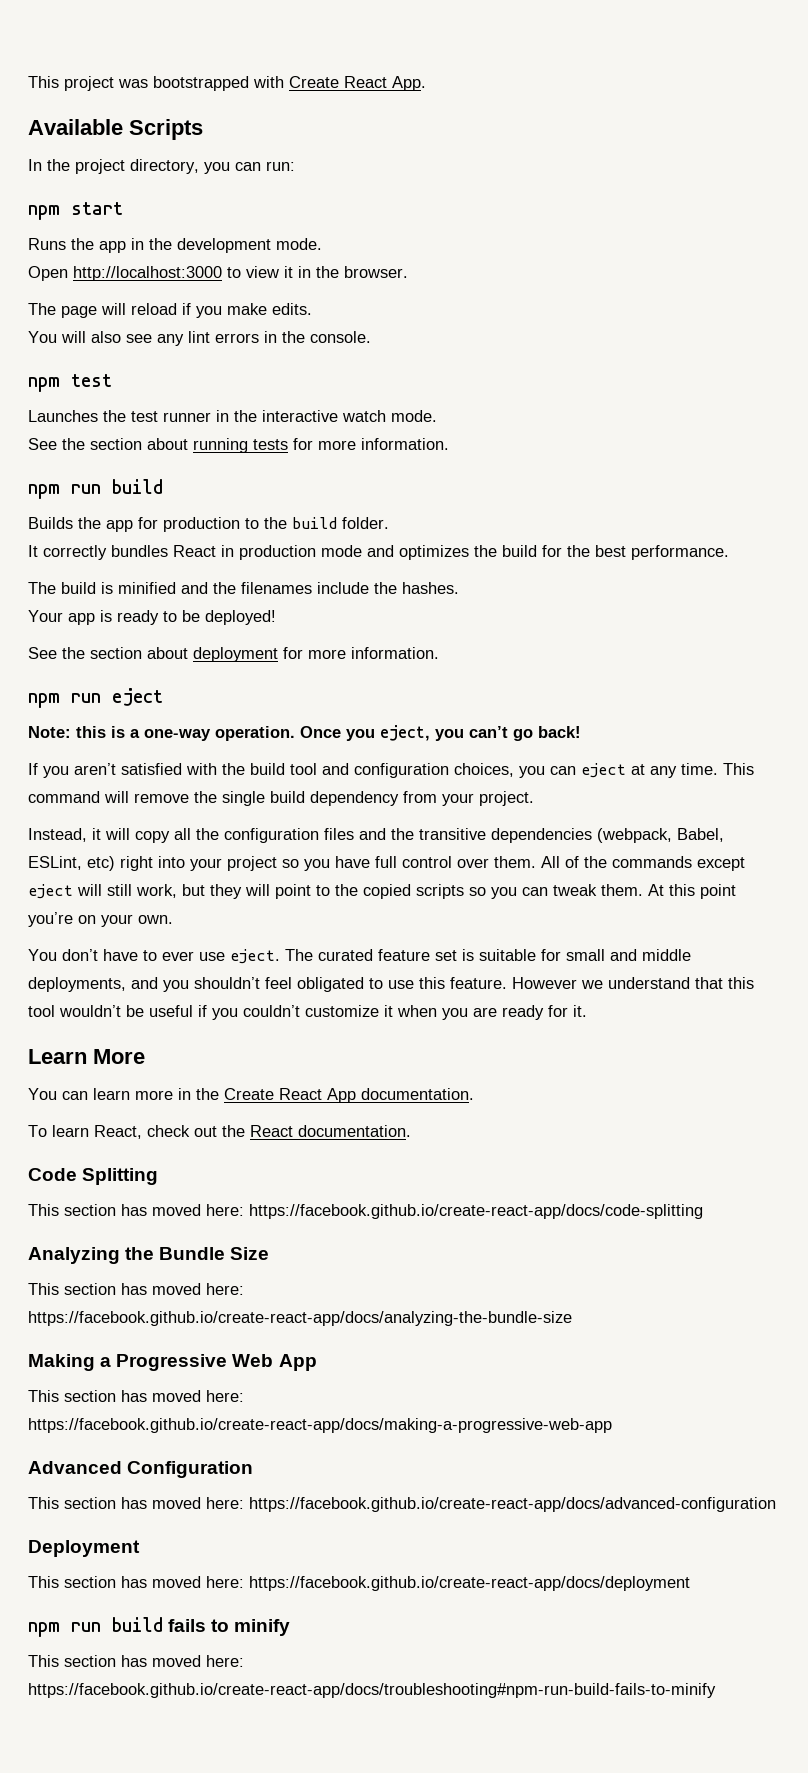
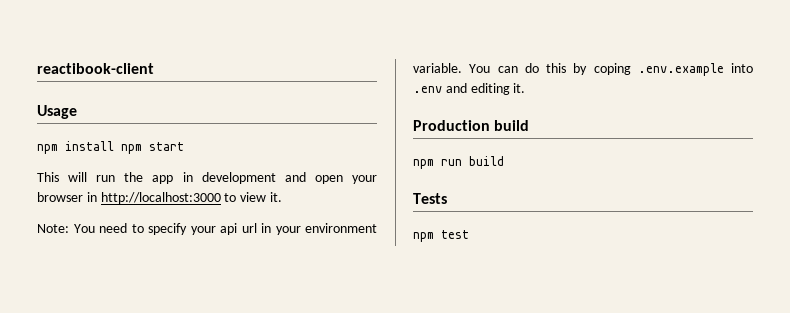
[28,76,426,91] [28,119,203,140] [28,159,295,174] [28,202,123,220] [28,238,322,253] [28,266,408,281] [28,303,312,318] [28,331,371,346] [28,374,112,392] [28,410,437,422] [28,438,449,453] [28,479,163,499] [28,517,389,532] [28,545,729,560] [28,582,459,594] [28,610,276,625] [28,647,439,662] [28,688,163,708] [28,725,581,741] [28,763,754,778] [28,791,534,806] [28,828,724,843] [28,856,745,871] [28,884,736,899] [28,912,173,927] [28,949,691,964] [28,977,754,992] [28,1005,587,1020] [28,1049,145,1064] [28,1088,474,1103] [28,1125,411,1139] [28,1168,159,1185] [28,1204,703,1219] [28,1247,270,1264] [28,1283,244,1295] [28,1311,572,1326] [28,1354,317,1371] [28,1390,244,1402] [28,1418,612,1433] [28,1461,254,1478] [28,1497,776,1512] [28,1540,140,1557] [28,1576,690,1591] [28,1617,291,1637] [28,1655,244,1667] [28,1683,716,1698] This project was bootstrapped with Create React App. // Available Scripts // In the project directory, you can run: // npm start // Runs the app in the development mode. // Open http://localhost:3000 to view it in the browser. // The page will reload if you make edits. // You will also see any lint errors in the console. // npm test // Launches the test runner in the interactive watch mode. // See the section about running tests for more information. // npm run build // Builds the app for production to the build folder. // It correctly bundles React in production mode and optimizes the build for the best performance. // The build is minified and the filenames include the hashes. // Your app is ready to be deployed! // See the section about deployment for more information. // npm run eject // Note: this is a one-way operation. Once you eject, you can’t go back! // If you aren’t satisfied with the build tool and configuration choices, you can eject at any time. This command will remove the single build dependency from your project. // Instead, it will copy all the configuration files and the transitive dependencies (webpack, Babel, ESLint, etc) right into your project so you have full control over them. All of the commands except eject will still work, but they will point to the copied scripts so you can tweak them. At this point you’re on your own. // You don’t have to ever use eject. The curated feature set is suitable for small and middle deployments, and you shouldn’t feel obligated to use this feature. However we understand that this tool wouldn’t be useful if you couldn’t customize it when you are ready for it. // Learn More // You can learn more in the Create React App documentation. // To learn React, check out the React documentation. // Code Splitting // This section has moved here: https://facebook.github.io/create-react-app/docs/code-splitting // Analyzing the Bundle Size // This section has moved here: https://facebook.github.io/create-react-app/docs/analyzing-the-bundle-size // Making a Progressive Web App // This section has moved here: https://facebook.github.io/create-react-app/docs/making-a-progressive-web-app // Advanced Configuration // This section has moved here: https://facebook.github.io/create-react-app/docs/advanced-configuration // Deployment // This section has moved here: https://facebook.github.io/create-react-app/docs/deployment // npm run build fails to minify // This section has moved here: https://facebook.github.io/create-react-app/docs/troubleshooting#npm-run-build-fails-to-minify -> [37,63,154,74] [37,105,77,119] [37,141,184,154] [37,172,377,184] [37,192,282,204] [37,223,377,235] [413,63,753,76] [413,83,526,95] [413,120,530,131] [413,156,504,169] [413,193,447,204] [413,230,469,242] reactibook-client // Usage // npm install npm start // This will run the app in development and open your browser in http://localhost:3000 to view it. // Note: You need to specify your api url in your environment variable. You can do this by coping .env.example into .env and editing it. // Production build // npm run build // Tests // npm test

